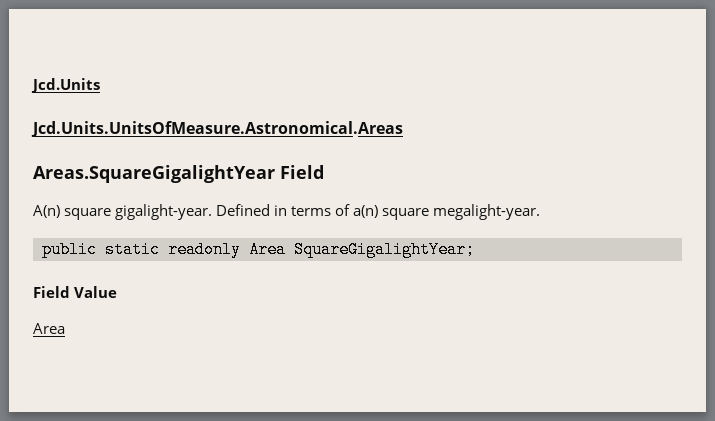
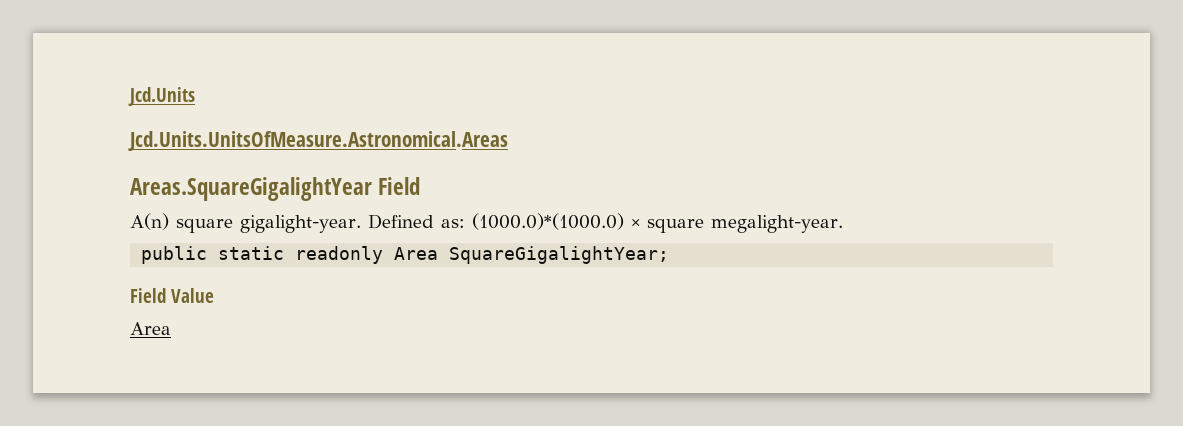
[274,204,379,218] in terms of a(n) -> [440,213,640,230] as: (1000.0)*(1000.0) ×

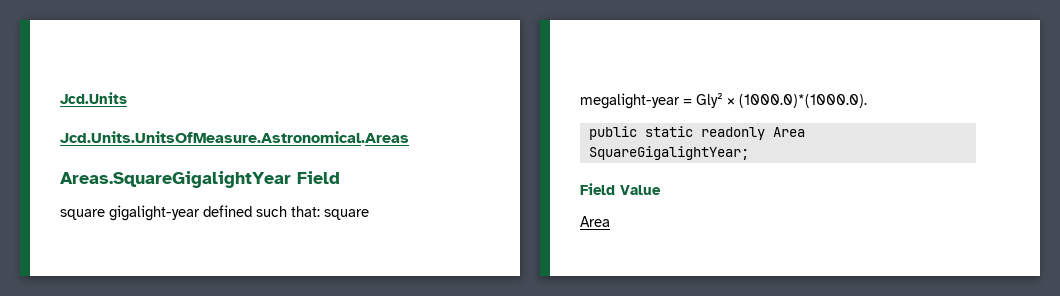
[130,213,843,233] A(n) square gigalight-year. Defined as: (1000.0)*(1000.0) × square megalight-year. -> [60,205,369,221] [580,93,867,109] square gigalight-year defined such that: square megalight-year = Gly² × (1000.0)*(1000.0).

